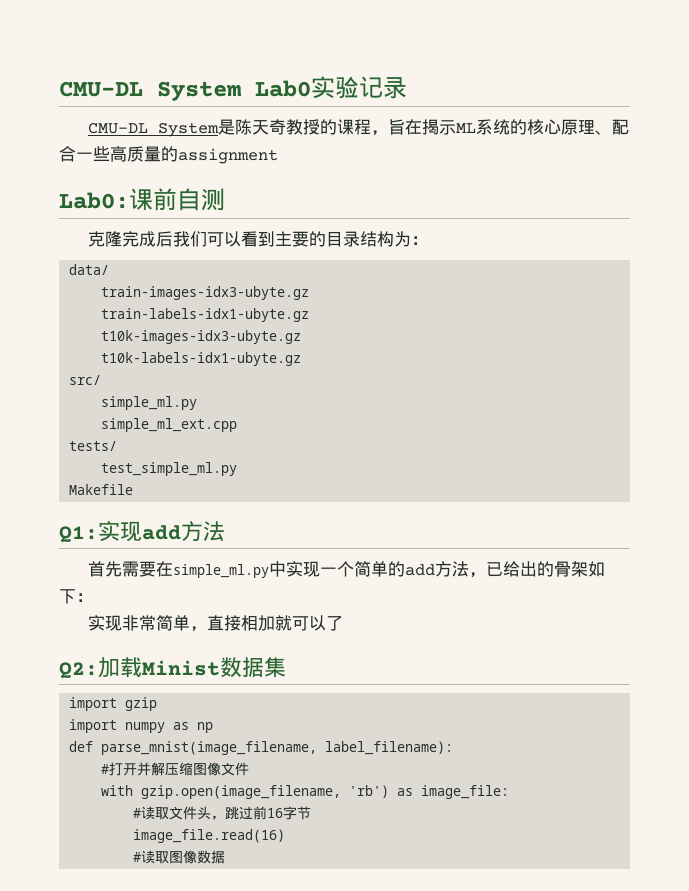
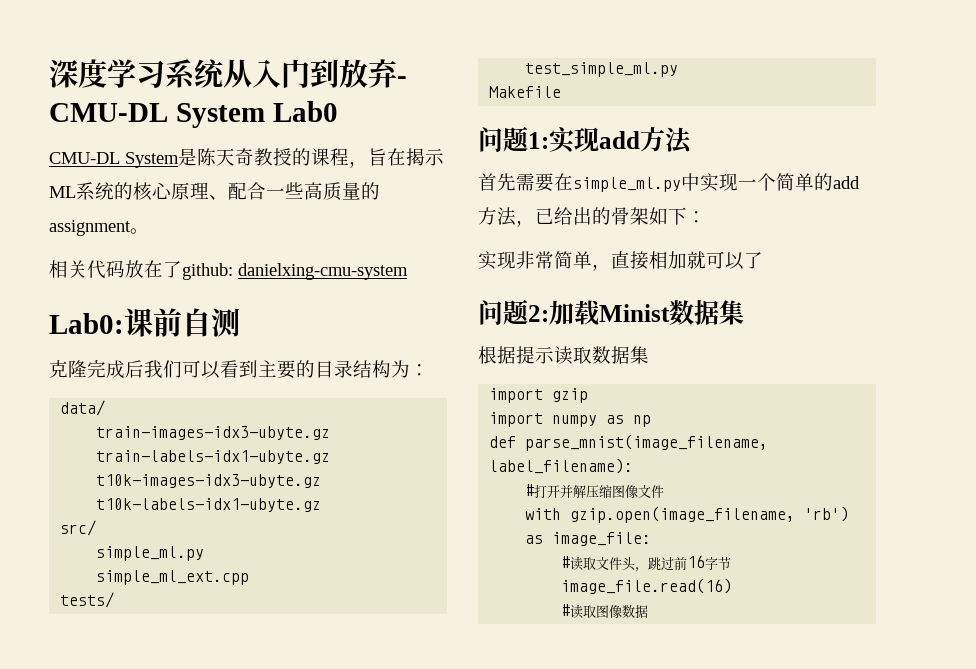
(59, 89) none -> [49,59,407,89] 深度学习系统从入门到放弃-
[311,76,407,99] 实验记录 -> (338, 111) none
(278, 156) none -> [130,228,149,234] [49,260,408,280] 。 // 相关代码放在了github: danielxing-cmu-system
[59,526,98,543] Q1: -> [478,126,549,152] 问题1:
[59,662,98,679] Q2: -> [478,299,549,325] 问题2:
(286, 667) none -> [478,346,649,365] // 根据提示读取数据集

